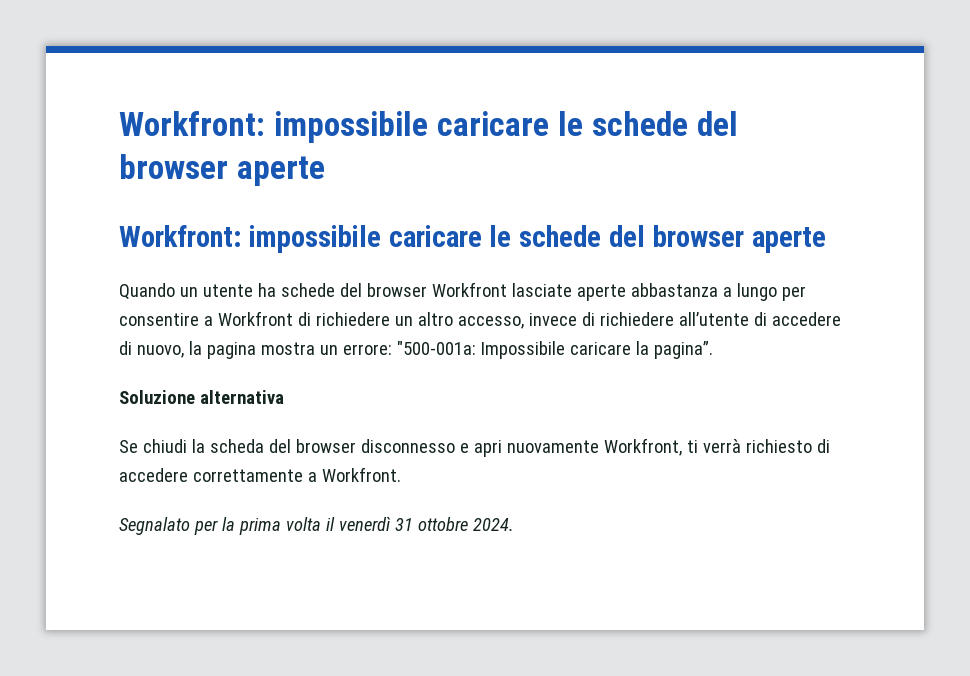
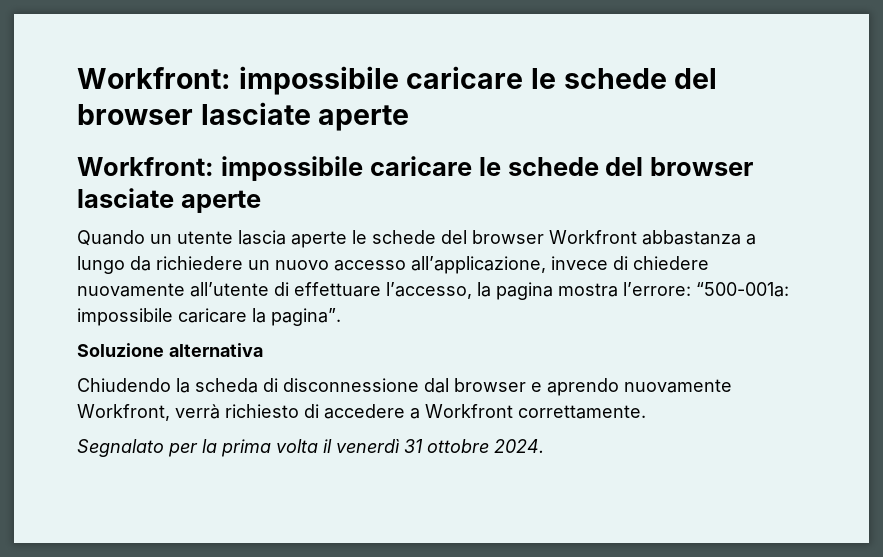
[119,111,739,143] [119,154,228,179] Workfront: impossibile caricare le schede del browser -> [77,66,718,95] [77,102,311,125] Workfront: impossibile caricare le schede del browser lasciate
(744, 236) none -> [77,188,174,208] lasciate
[257,283,276,297] ha -> [238,230,367,248] lascia aperte le
[511,283,626,301] lasciate aperte -> (637, 237) none
[781,286,806,301] [119,311,841,329] [119,341,565,359] per consentire a Workfront di richiedere un altro accesso, invece di richiedere all’utente di accedere di nuovo, la pagina mostra un errore: "500-001a: Impossibile -> [130,256,709,274] [77,282,789,300] [77,308,173,326] da richiedere un nuovo accesso all’applicazione, invece di chiedere nuovamente all’utente di effettuare l’accesso, la pagina mostra l’errore: “500-001a: impossibile
[119,439,502,457] Se chiudi la scheda del browser disconnesso e apri -> [77,378,619,396] Chiudendo la scheda di disconnessione dal browser e aprendo
[686,440,698,453] ti -> (170, 412) none
[192,467,401,482] correttamente a Workfront. -> [410,404,646,419] a Workfront correttamente.

